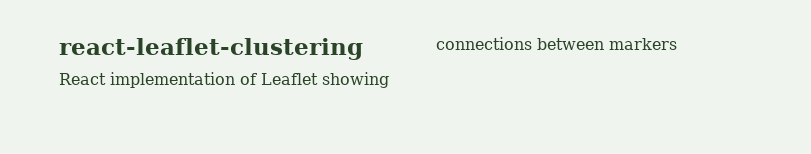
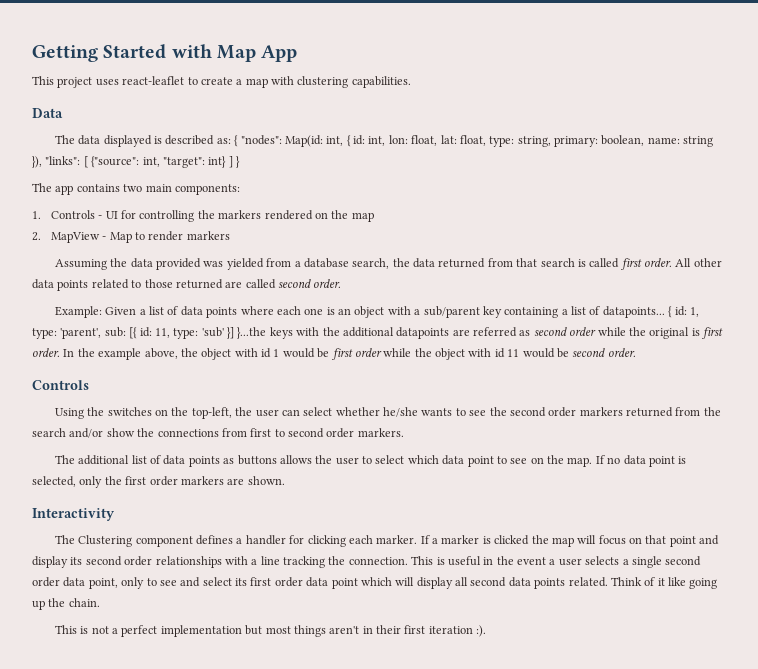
[59,38,363,60] [59,72,389,88] [436,37,677,50] react-leaflet-clustering // React implementation of Leaflet showing connections between markers -> [32,44,298,62] [32,76,411,88] [32,108,63,118] [54,135,714,147] [32,156,240,168] [32,183,240,195] [32,210,374,222] [32,231,230,243] [54,258,722,270] [32,279,342,291] [54,306,699,318] [32,327,723,339] [32,348,636,360] [32,380,89,390] [54,407,721,419] [32,428,404,438] [54,455,687,467] [32,476,285,488] [32,508,115,521] [54,535,720,547] [32,556,702,568] [32,577,718,589] [32,598,100,610] [54,625,487,637] Getting Started with Map App // This project uses react-leaflet to create a map with clustering capabilities. // Data // The data displayed is described as: { "nodes": Map(id: int, { id: int, lon: float, lat: float, type: string, primary: boolean, name: string }), "links": [ {"source": int, "target": int} ] } // The app contains two main components: // 1. Controls - UI for controlling the markers rendered on the map // 2. MapView - Map to render markers // Assuming the data provided was yielded from a database search, the data returned from that search is called first order. All other data points related to those returned are called second order. // Example: Given a list of data points where each one is an object with a sub/parent key containing a list of datapoints... { id: 1, type: 'parent', sub: [{ id: 11, type: 'sub' }] }...the keys with the additional datapoints are referred as second order while the original is first order. In the example above, the object with id 1 would be first order while the object with id 11 would be second order. // Controls // Using the switches on the top-left, the user can select whether he/she wants to see the second order markers returned from the search and/or show the connections from first to second order markers. // The additional list of data points as buttons allows the user to select which data point to see on the map. If no data point is selected, only the first order markers are shown. // Interactivity // The Clustering component defines a handler for clicking each marker. If a marker is clicked the map will focus on that point and display its second order relationships with a line tracking the connection. This is useful in the event a user selects a single second order data point, only to see and select its first order data point which will display all second data points related. Think of it like going up the chain. // This is not a perfect implementation but most things aren't in their first iteration :).

